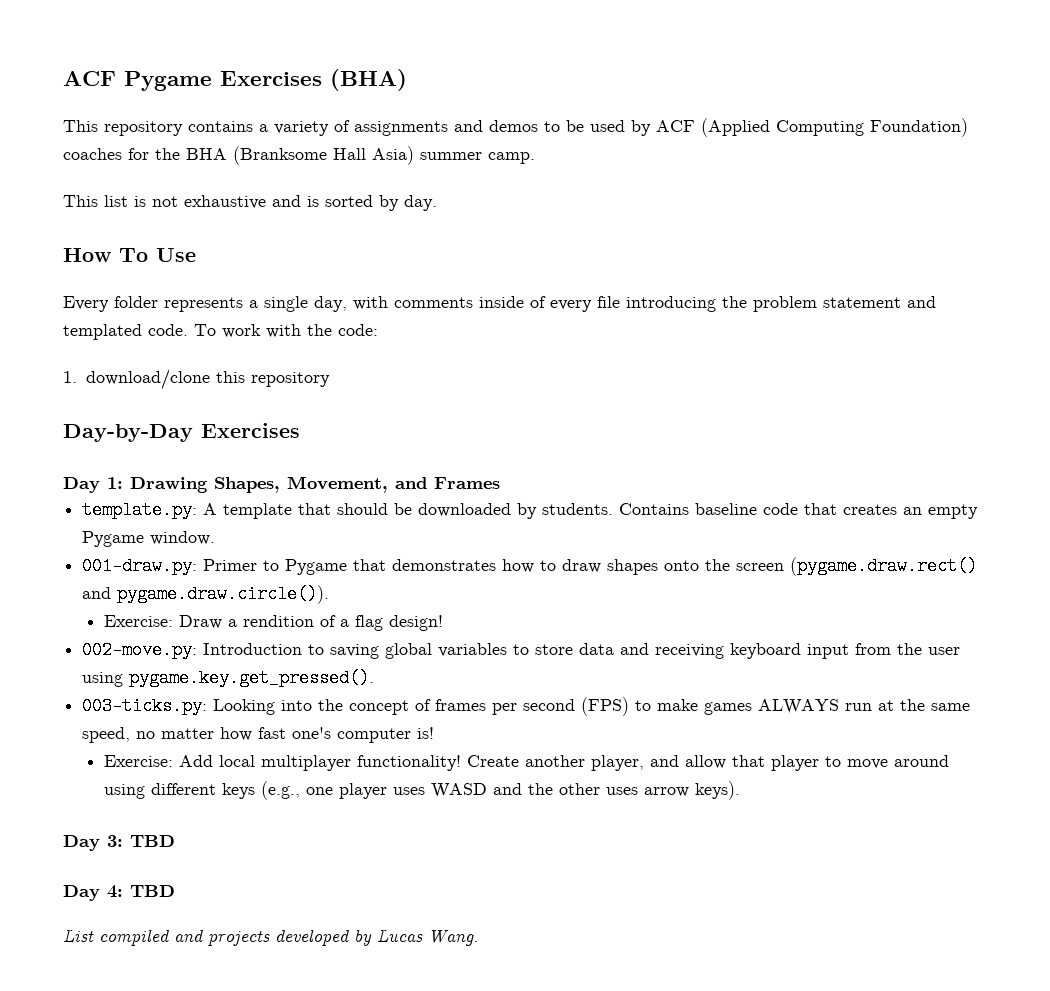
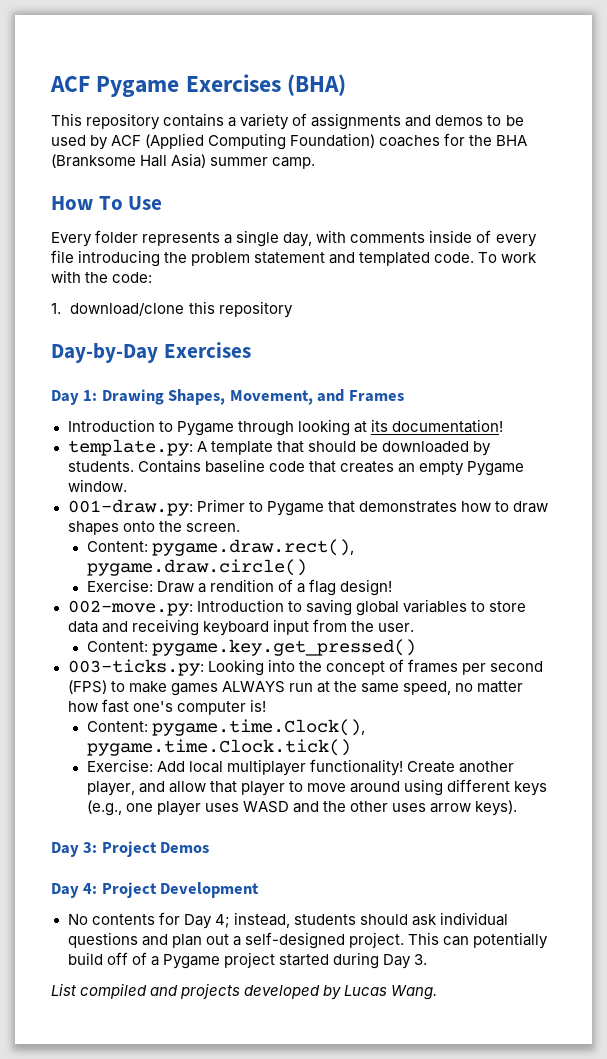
[63,195,437,211] // This list is not exhaustive and is sorted by day. -> (316, 163) none
(500, 483) none -> [67,419,503,436] // Introduction to Pygame through looking at its documentation!
[736,557,978,576] [82,585,330,604] screen (pygame.draw.rect() and pygame.draw.circle()). -> [185,523,240,532] [86,539,355,556] [86,559,307,576] screen. // Content: pygame.draw.rect(), pygame.draw.circle()
[928,647,961,655] [82,669,375,687] user using pygame.key.get_pressed(). -> [377,623,414,632] [86,639,417,656] user. // Content: pygame.key.get_pressed()
(435, 733) none -> [86,719,366,736] [86,739,351,756] // Content: pygame.time.Clock(), pygame.time.Clock.tick()
[130,835,175,847] TBD -> [101,841,210,857] Project Demos
[130,885,175,897] TBD -> [101,882,260,898] [67,912,508,929] [67,932,548,949] [67,952,427,969] Project Development // No contents for Day 4; instead, students should ask individual questions and plan out a self-designed project. This can potentially build off of a Pygame project started during Day 3.

